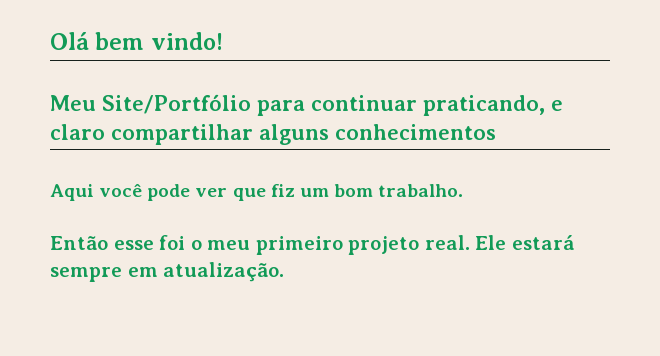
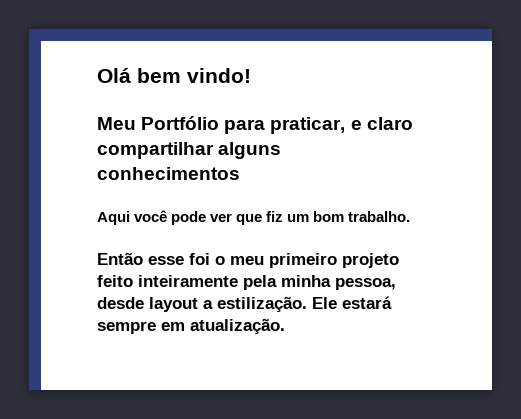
[102,94,545,116] Site/Portfólio para continuar praticando, -> [141,116,346,134] Portfólio para praticar,
[424,235,470,250] real. -> [97,275,396,290] [97,296,307,312] feito inteiramente pela minha pessoa, desde layout a estilização.

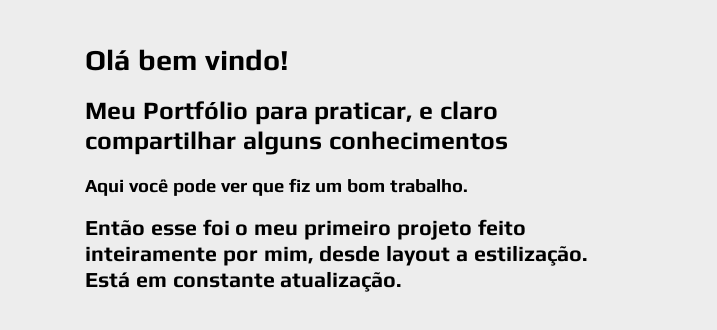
[243,275,396,290] pela minha pessoa, -> [222,246,314,266] por mim,
[312,296,392,309] [97,321,185,334] Ele estará sempre em -> [85,272,275,288] Está em constante

